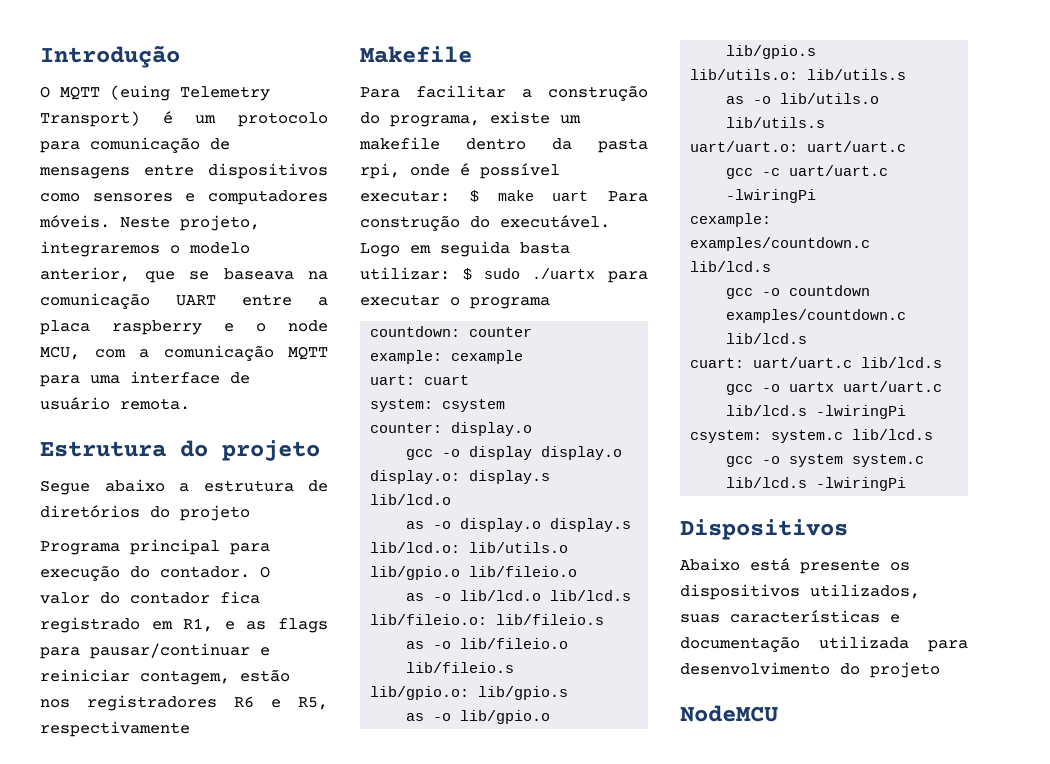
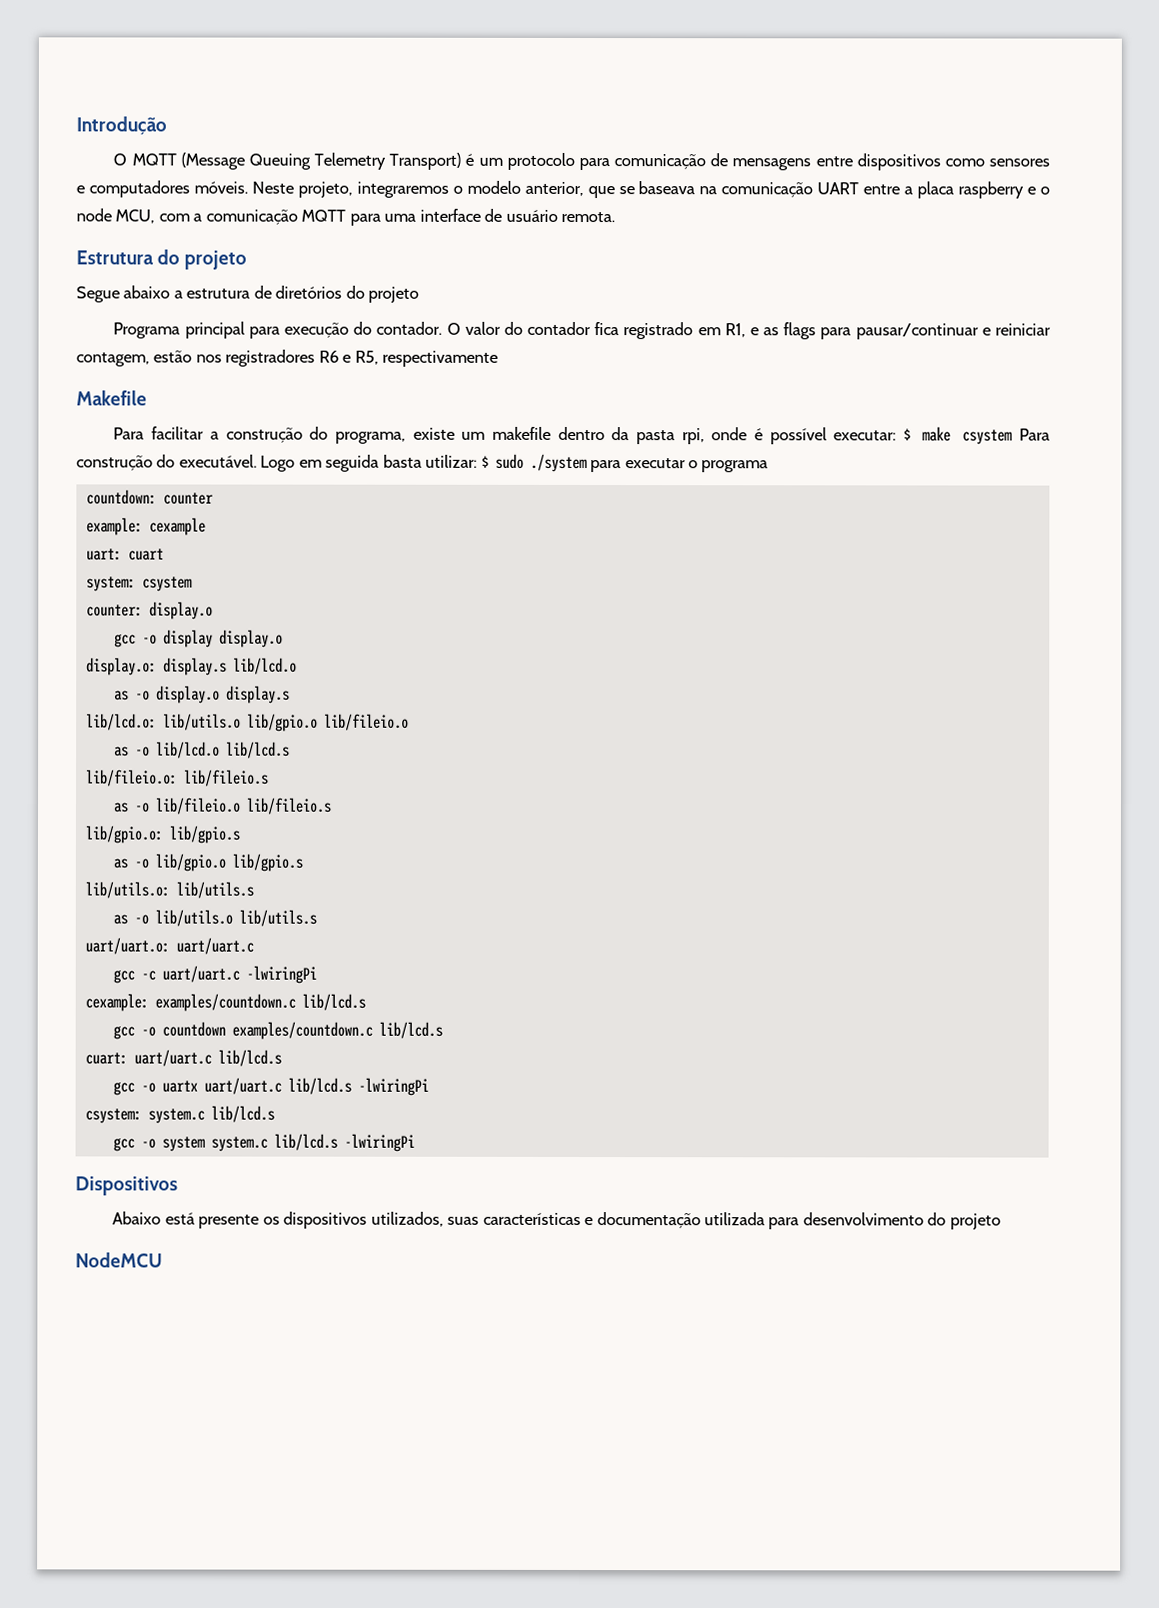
[110,85,170,101] (euing -> [180,152,311,170] (Message Queuing
[551,191,588,201] uart -> [962,429,1014,445] csystem
[531,268,595,279] ./uartx -> [529,453,588,473] ./system

